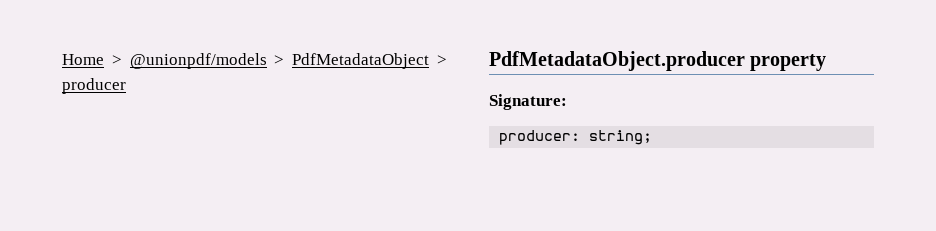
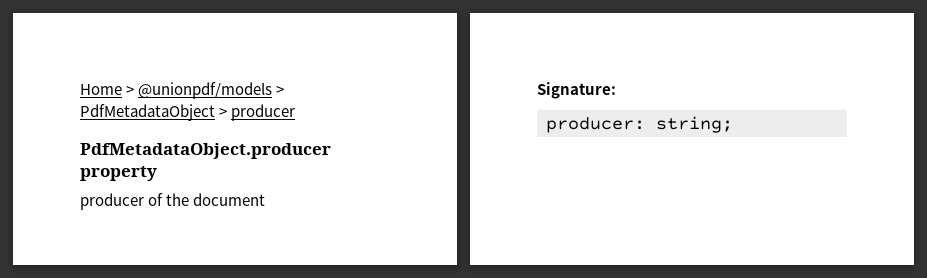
(827, 62) none -> [80,193,266,210] // producer of the document

